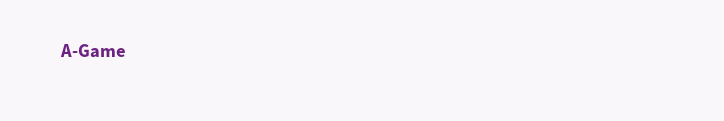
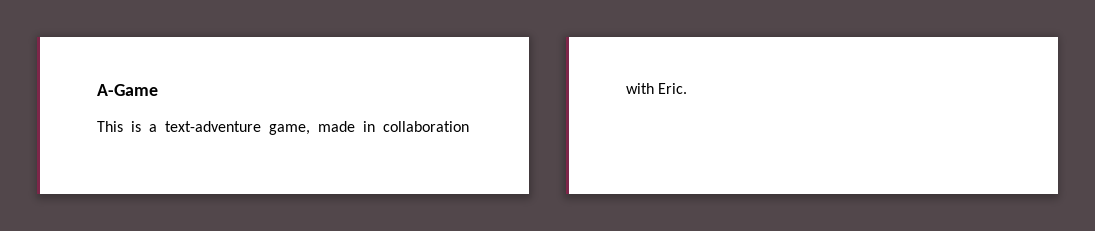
(126, 51) none -> [97,121,469,135] [626,83,688,94] // This is a text-adventure game, made in collaboration with Eric.

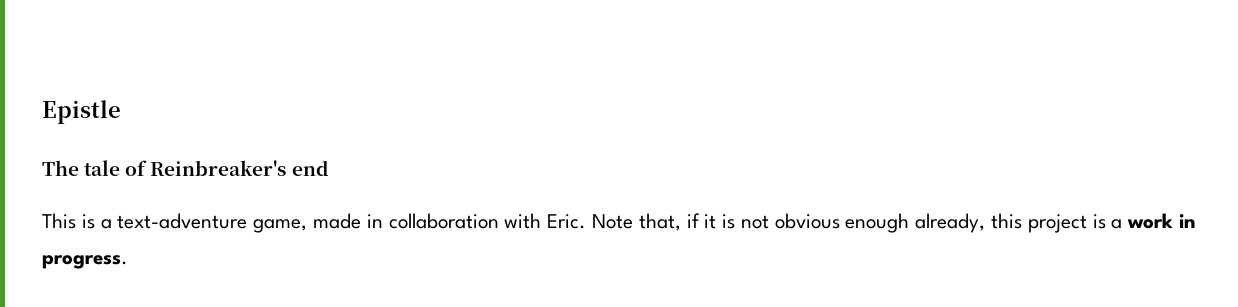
[97,84,158,96] A-Game -> [42,100,121,124] [42,160,329,176] Epistle // The tale of Reinbreaker's end
(688, 88) none -> [591,213,1196,233] [42,255,128,269] Note that, if it is not obvious enough already, this project is a work in progress.

